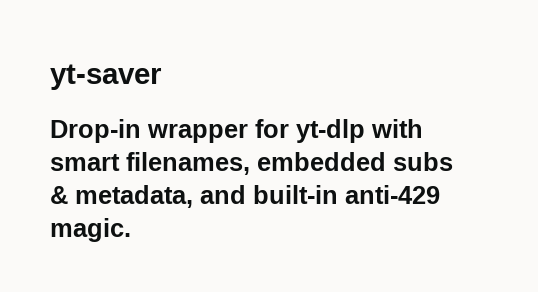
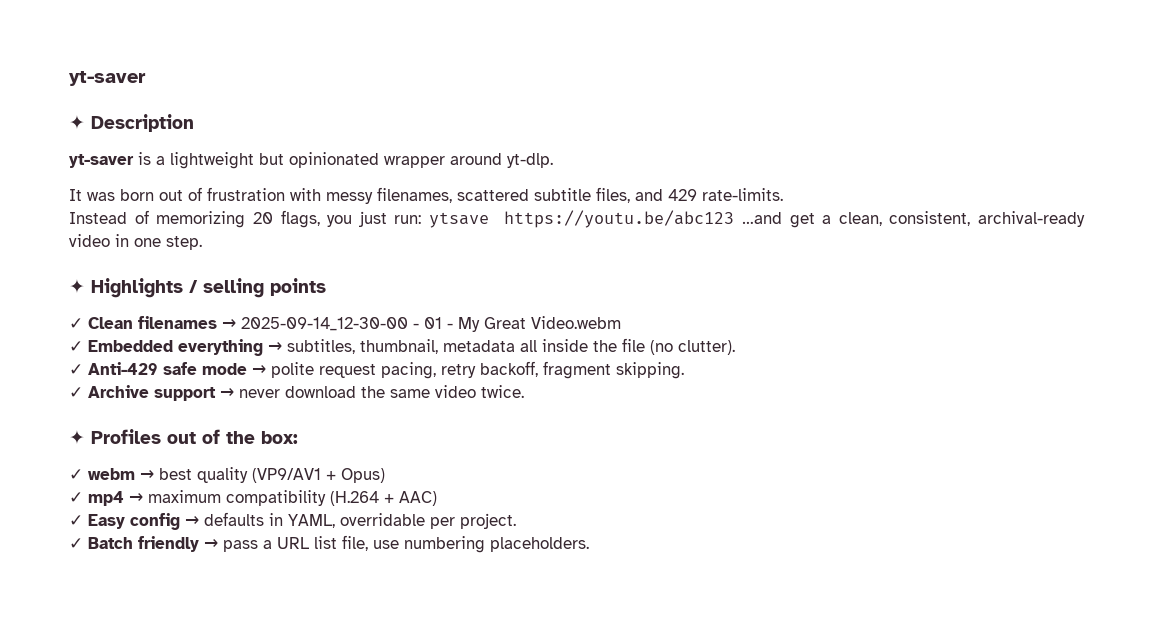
[50,119,423,143] [50,152,453,175] [50,185,440,208] [50,218,131,242] Drop-in wrapper for yt-dlp with smart filenames, embedded subs & metadata, and built-in anti-429 magic. -> [69,114,194,132] [69,152,553,169] [69,187,783,204] [69,210,1085,228] [69,234,202,250] [69,278,326,298] [69,316,621,332] [69,338,735,356] [69,361,684,379] [69,385,524,401] [69,429,298,445] [69,467,385,483] [69,490,437,506] [69,512,516,530] [69,535,589,553] ✦ Description // yt-saver is a lightweight but opinionated wrapper around yt-dlp. // It was born out of frustration with messy filenames, scattered subtitle files, and 429 rate-limits. // Instead of memorizing 20 flags, you just run: ytsave https://youtu.be/abc123 …and get a clean, consistent, archival-ready video in one step. // ✦ Highlights / selling points // ✓ Clean filenames → 2025-09-14_12-30-00 - 01 - My Great Video.webm // ✓ Embedded everything → subtitles, thumbnail, metadata all inside the file (no clutter). // ✓ Anti-429 safe mode → polite request pacing, retry backoff, fragment skipping. // ✓ Archive support → never download the same video twice. // ✦ Profiles out of the box: // ✓ webm → best quality (VP9/AV1 + Opus) // ✓ mp4 → maximum compatibility (H.264 + AAC) // ✓ Easy config → defaults in YAML, overridable per project. // ✓ Batch friendly → pass a URL list file, use numbering placeholders.

